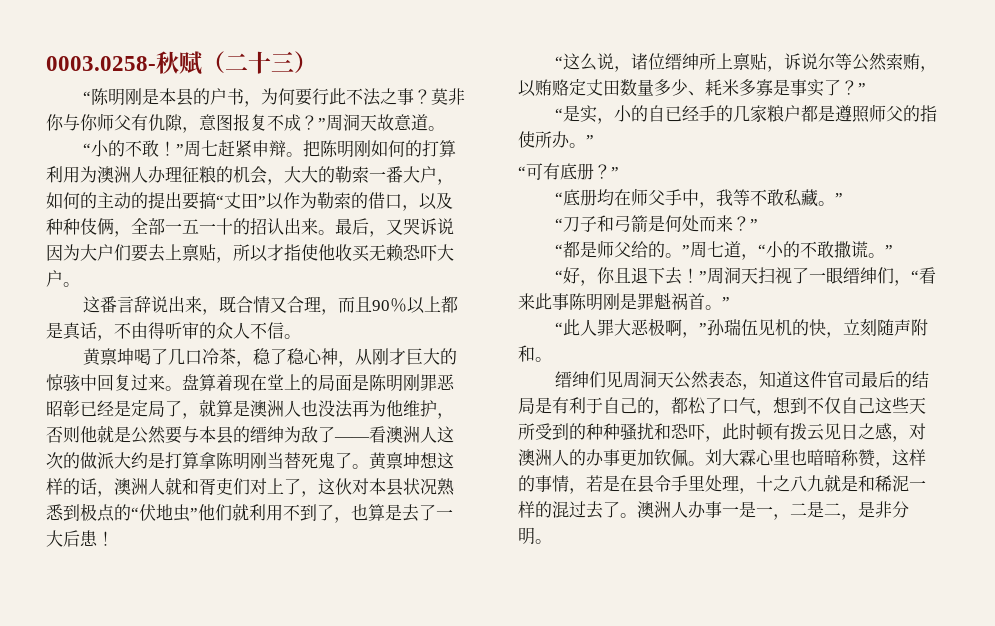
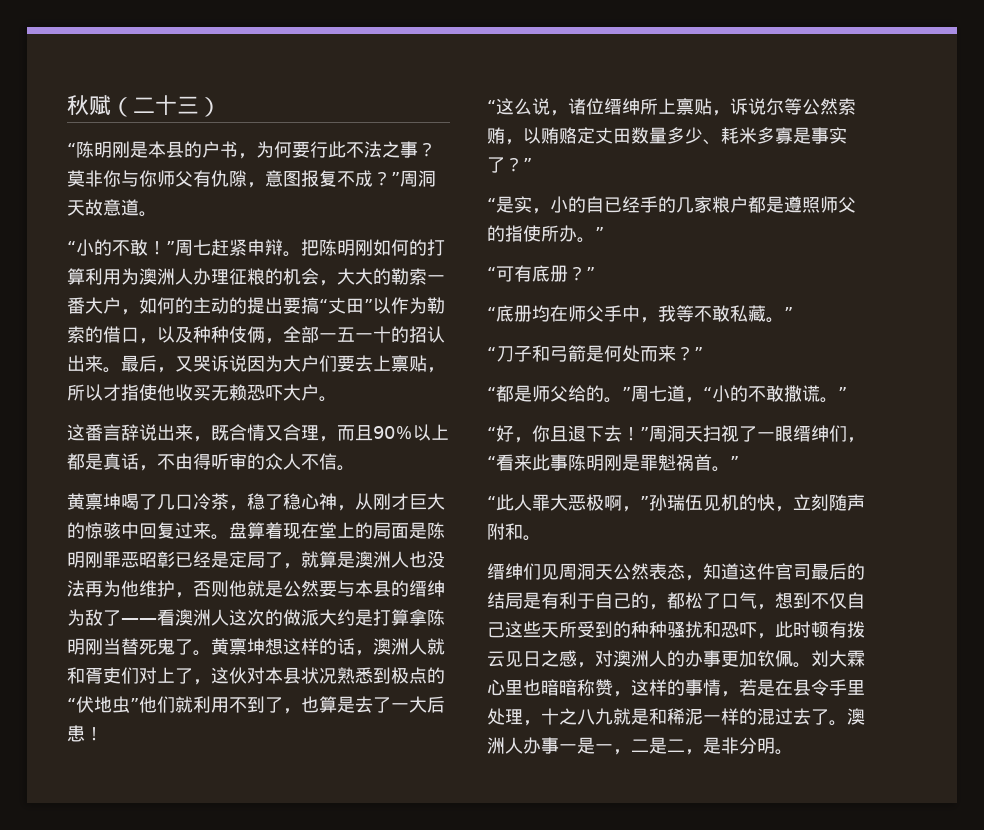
[46,56,156,71] 0003.0258- -> (67, 105) none

